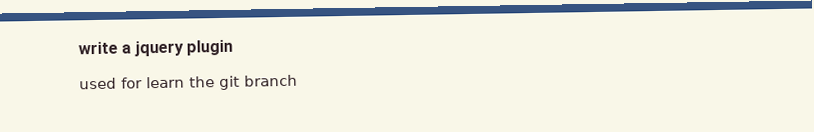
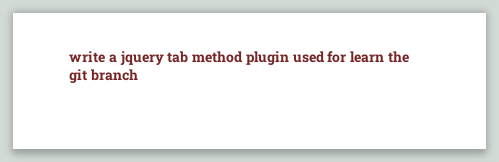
(184, 48) none -> [167,51,244,63] tab method
(234, 47) // -> (289, 58) none

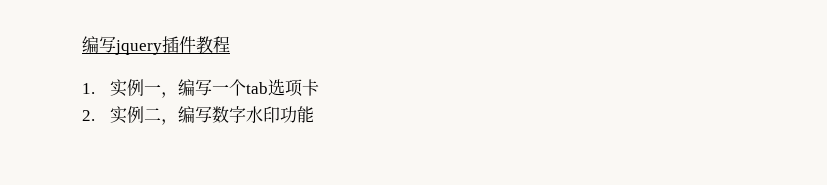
[69,51,410,65] [69,69,138,83] write a jquery tab method plugin used for learn the git branch -> [82,36,230,55] [82,79,319,98] [82,106,314,125] 编写jquery插件教程 // 1.实例一，编写一个tab选项卡 // 2.实例二，编写数字水印功能

